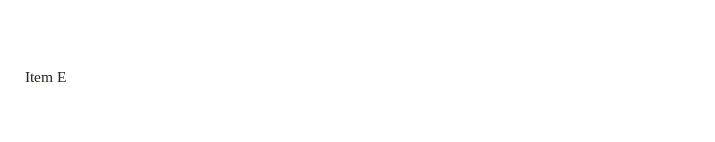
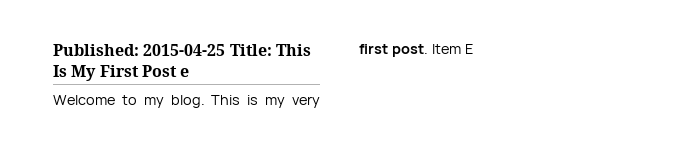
(25, 77) none -> [53,44,311,56] [53,65,190,81] [53,95,320,108] [359,44,428,57] Published: 2015-04-25 Title: This Is My First Post e // Welcome to my blog. This is my very first post.

